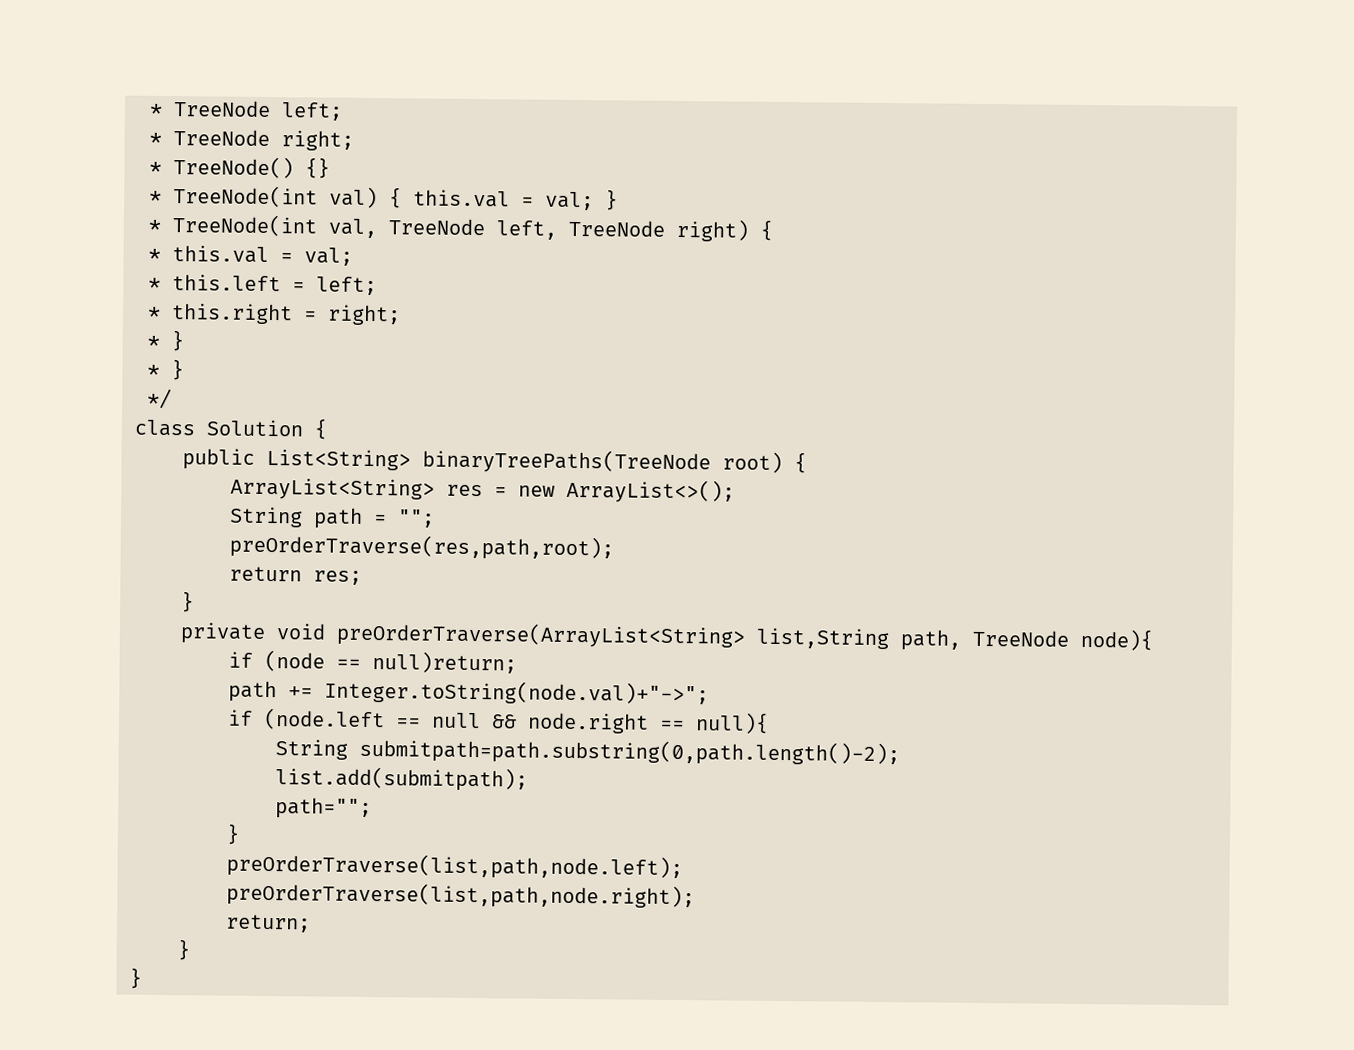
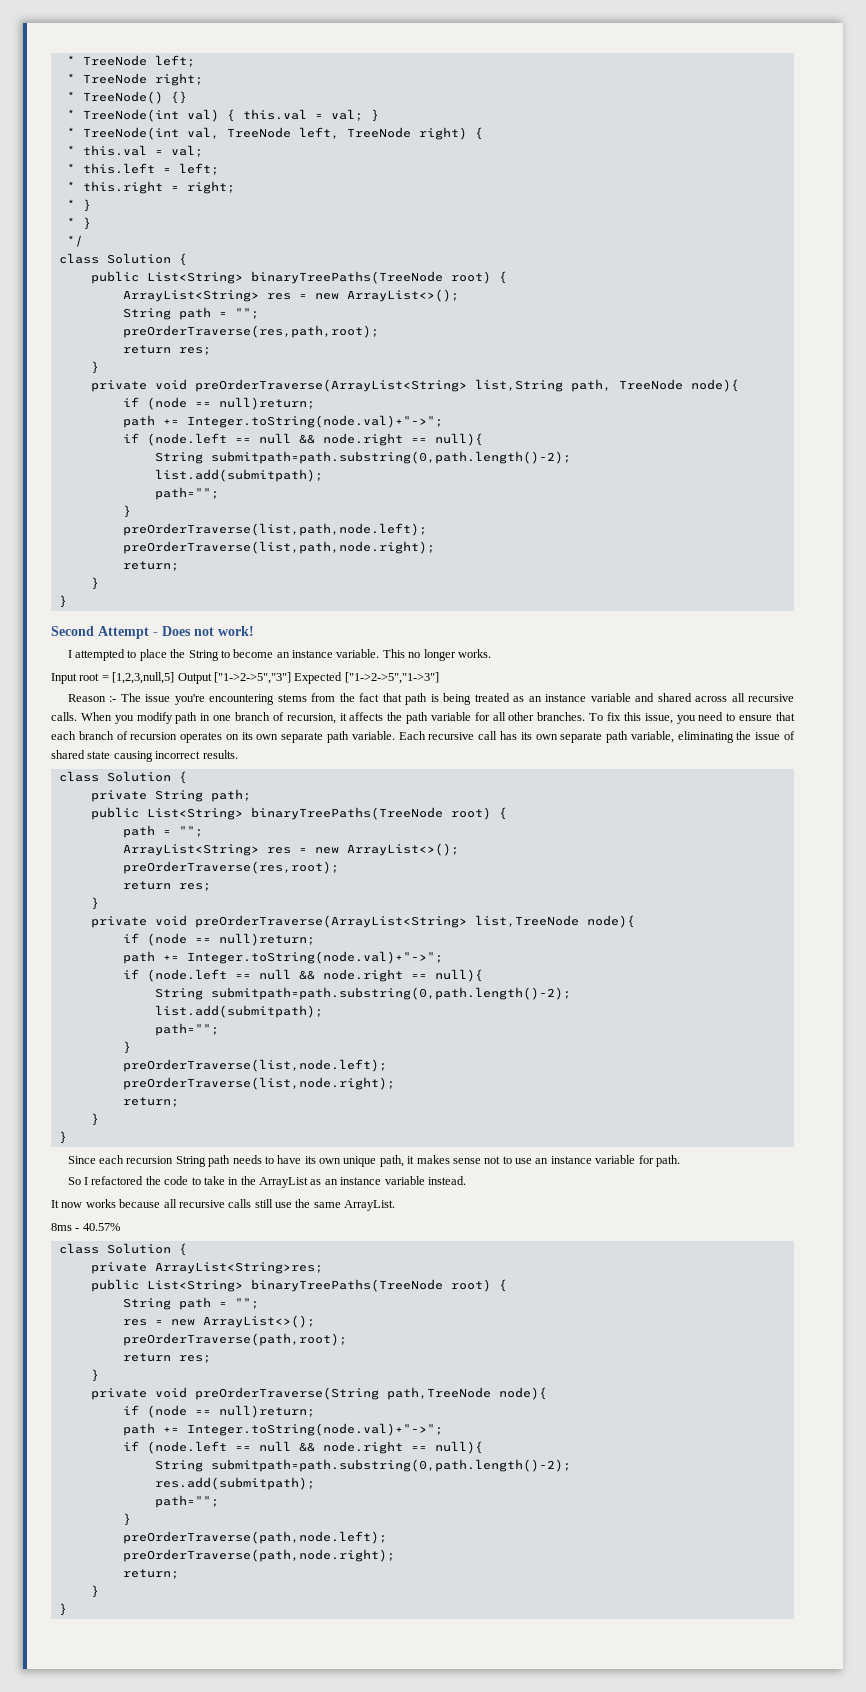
(142, 978) none -> [51,626,254,639] [67,649,491,661] [51,672,439,684] [67,693,794,705] [51,712,795,724] [51,731,795,743] [51,750,238,762] [58,771,187,784] [90,789,251,802] [90,807,507,820] [122,825,203,838] [122,843,459,856] [122,861,339,874] [122,881,211,891] [90,897,99,910] [90,915,635,928] [122,933,315,946] [122,951,443,964] [122,969,483,982] [154,987,571,1000] [154,1005,323,1018] [154,1023,219,1036] [122,1041,131,1054] [122,1059,387,1072] [122,1077,395,1090] [122,1097,179,1107] [90,1113,99,1126] [58,1131,67,1144] [67,1155,680,1167] [67,1176,466,1188] [51,1199,396,1211] [51,1223,120,1231] [58,1243,187,1256] [90,1262,323,1274] [90,1279,507,1292] [122,1297,259,1310] [122,1315,315,1328] [122,1333,347,1346] [122,1353,211,1363] [90,1369,99,1382] [90,1387,547,1400] [122,1405,315,1418] [122,1423,443,1436] [122,1441,483,1454] [154,1459,571,1472] [154,1477,315,1490] [154,1495,219,1508] [122,1513,131,1526] [122,1531,387,1544] [122,1549,395,1562] [122,1569,179,1579] [90,1585,99,1598] [58,1603,67,1616] // Second Attempt - Does not work! // I attempted to place the String to become an instance variable. This no longer works. // Input root = [1,2,3,null,5] Output ["1->2->5","3"] Expected ["1->2->5","1->3"] // Reason :- The issue you're encountering stems from the fact that path is being treated as an instance variable and shared across all recursive calls. When you modify path in one branch of recursion, it affects the path variable for all other branches. To fix this issue, you need to ensure that each branch of recursion operates on its own separate path variable. Each recursive call has its own separate path variable, eliminating the issue of shared state causing incorrect results. // class Solution { // private String path; // public List<String> binaryTreePaths(TreeNode root) { // path = ""; // ArrayList<String> res = new ArrayList<>(); // preOrderTraverse(res,root); // return res; // } // private void preOrderTraverse(ArrayList<String> list,TreeNode node){ // if (node == null)return; // path += Integer.toString(node.val)+"->"; // if (node.left == null && node.right == null){ // String submitpath=path.substring(0,path.length()-2); // list.add(submitpath); // path=""; // } // preOrderTraverse(list,node.left); // preOrderTraverse(list,node.right); // return; // } // } // Since each recursion String path needs to have its own unique path, it makes sense not to use an instance variable for path. // So I refactored the code to take in the ArrayList as an instance variable instead. // It now works because all recursive calls still use the same ArrayList. // 8ms - 40.57% // class Solution { // private ArrayList<String>res; // public List<String> binaryTreePaths(TreeNode root) { // String path = ""; // res = new ArrayList<>(); // preOrderTraverse(path,root); // return res; // } // private void preOrderTraverse(String path,TreeNode node){ // if (node == null)return; // path += Integer.toString(node.val)+"->"; // if (node.left == null && node.right == null){ // String submitpath=path.substring(0,path.length()-2); // res.add(submitpath); // path=""; // } // preOrderTraverse(path,node.left); // preOrderTraverse(path,node.right); // return; // } // }

